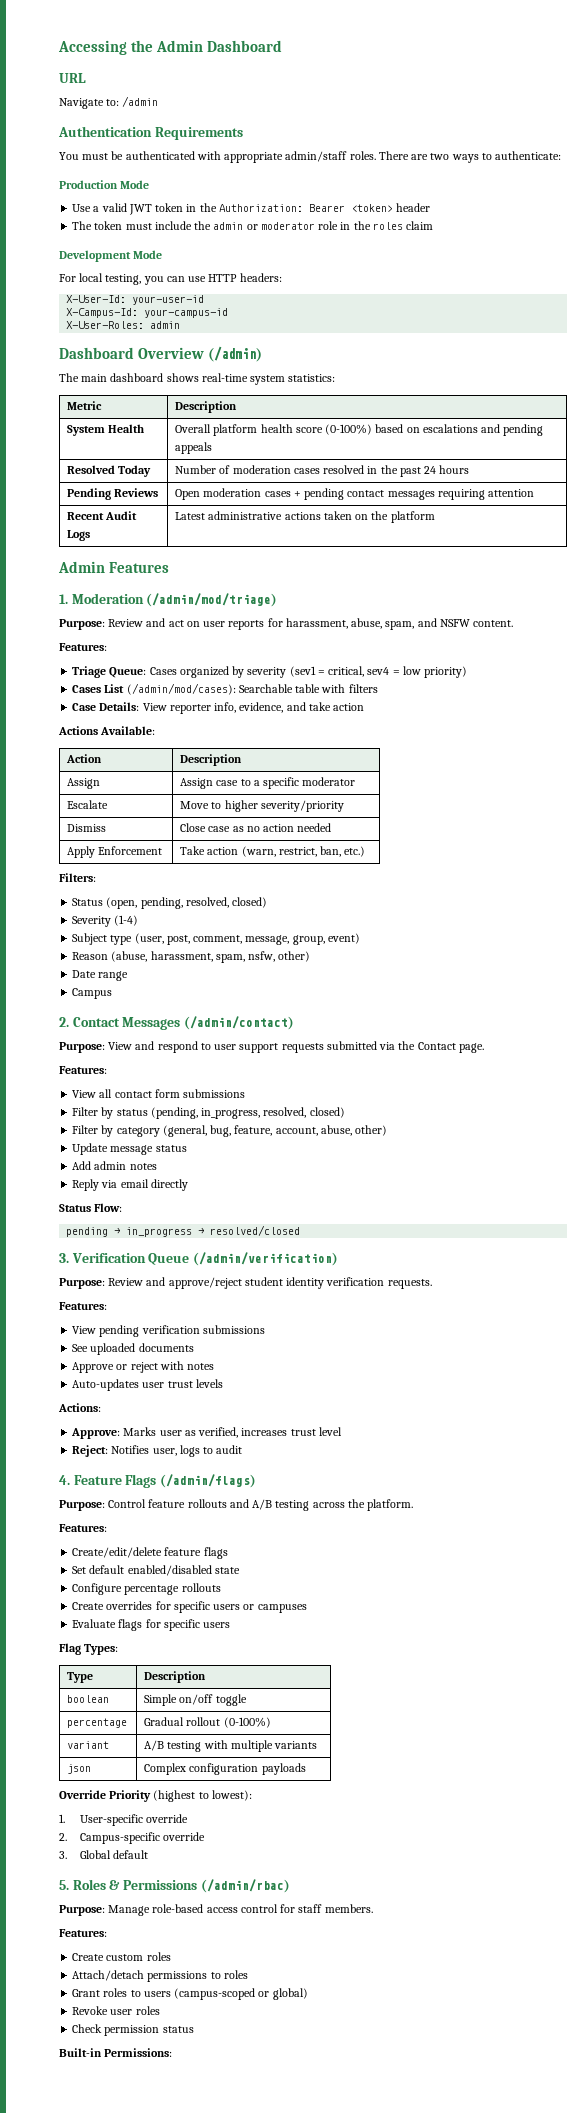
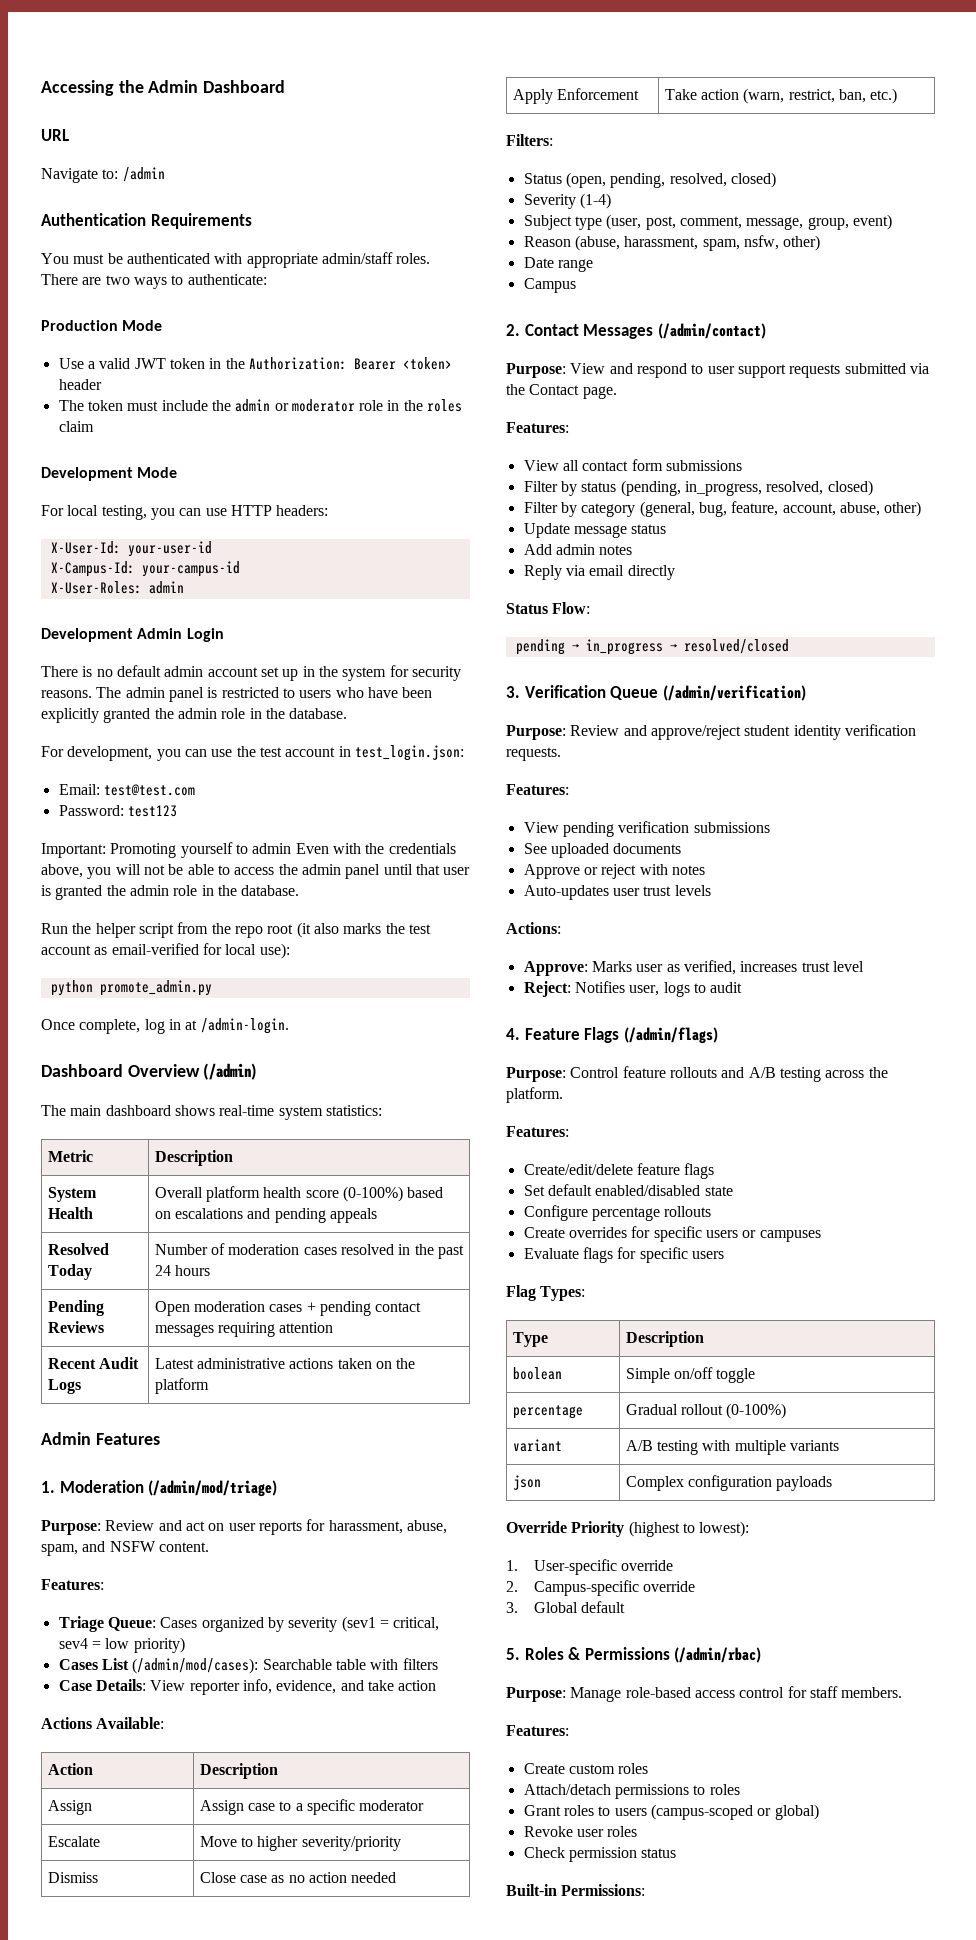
(181, 325) none -> [41,628,224,642] [41,665,461,681] [41,687,433,702] [41,708,348,723] [41,745,464,761] [58,784,195,796] [58,805,177,817] [41,842,456,858] [41,864,471,879] [41,885,300,900] [41,922,431,938] [41,943,290,959] [50,980,212,996] [41,1018,289,1034] // Development Admin Login // There is no default admin account set up in the system for security reasons. The admin panel is restricted to users who have been explicitly granted the admin role in the database. // For development, you can use the test account in test_login.json: // Email: test@test.com // Password: test123 // Important: Promoting yourself to admin Even with the credentials above, you will not be able to access the admin panel until that user is granted the admin role in the database. // Run the helper script from the repo root (it also marks the test account as email-verified for local use): // python promote_admin.py // Once complete, log in at /admin-login.

